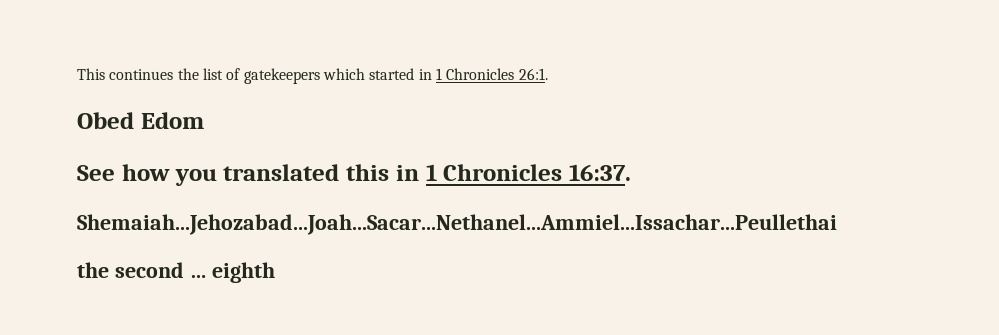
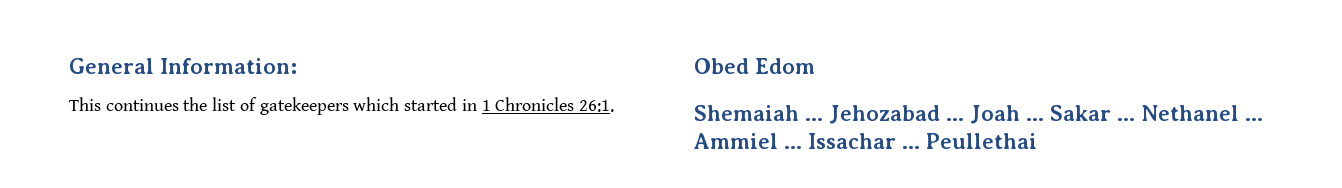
(77, 74) none -> [69,58,297,74] General Information: //
[77,164,631,186] [77,214,837,235] [77,262,276,283] See how you translated this in 1 Chronicles 16:37. // Shemaiah...Jehozabad...Joah...Sacar...Nethanel...Ammiel...Issachar...Peullethai // the second … eighth -> [694,105,1263,124] [694,133,1037,149] Shemaiah ... Jehozabad ... Joah ... Sakar ... Nethanel ... Ammiel ... Issachar ... Peullethai

